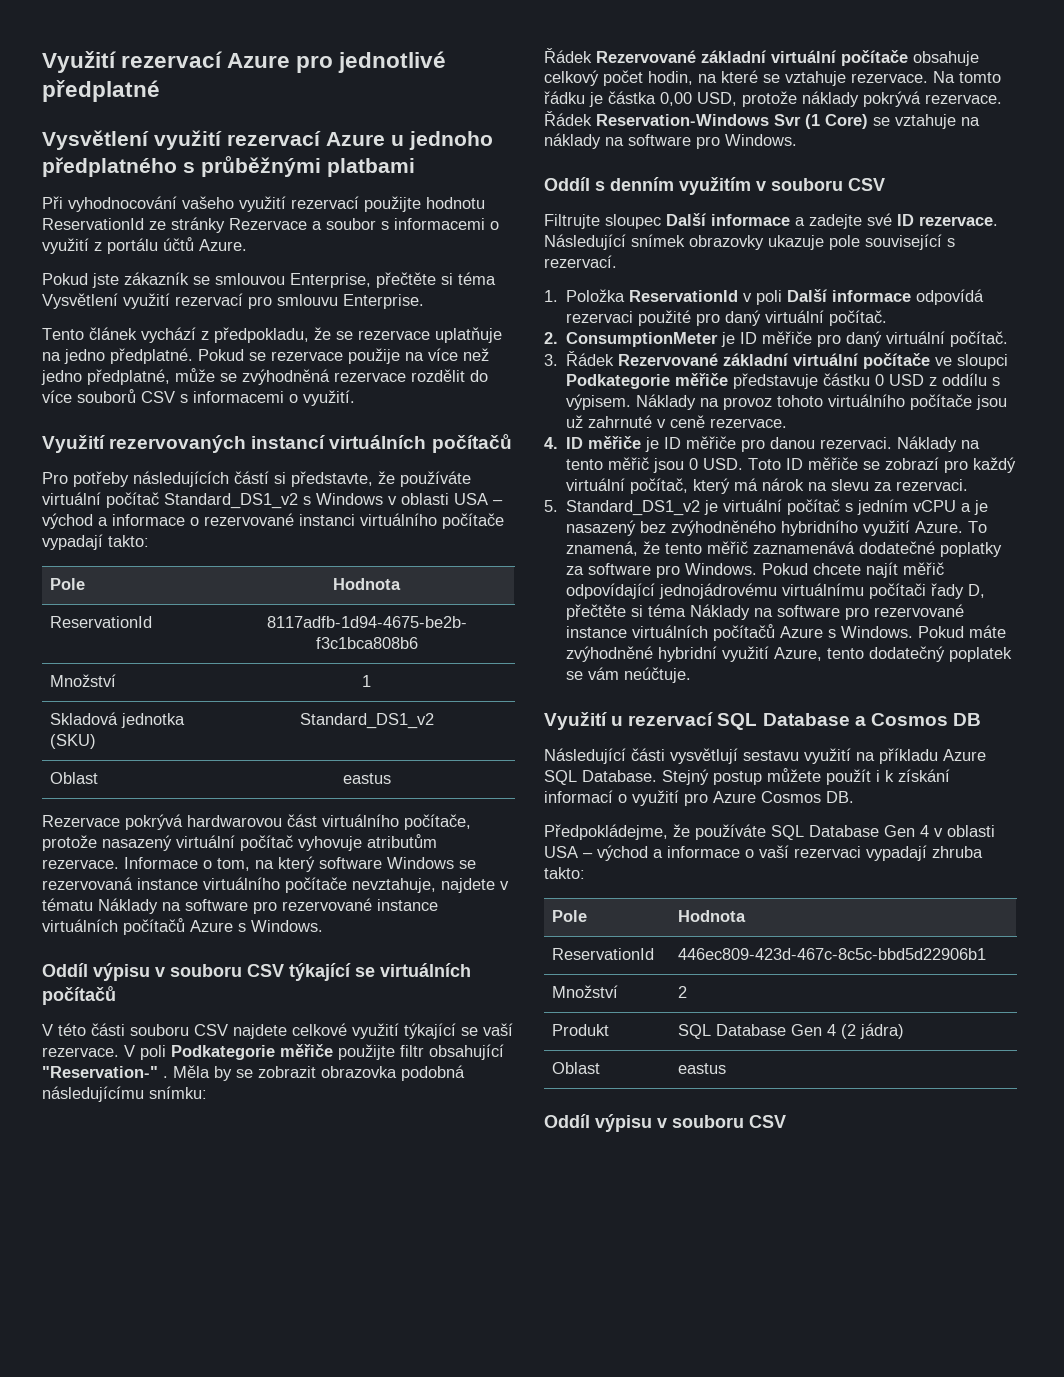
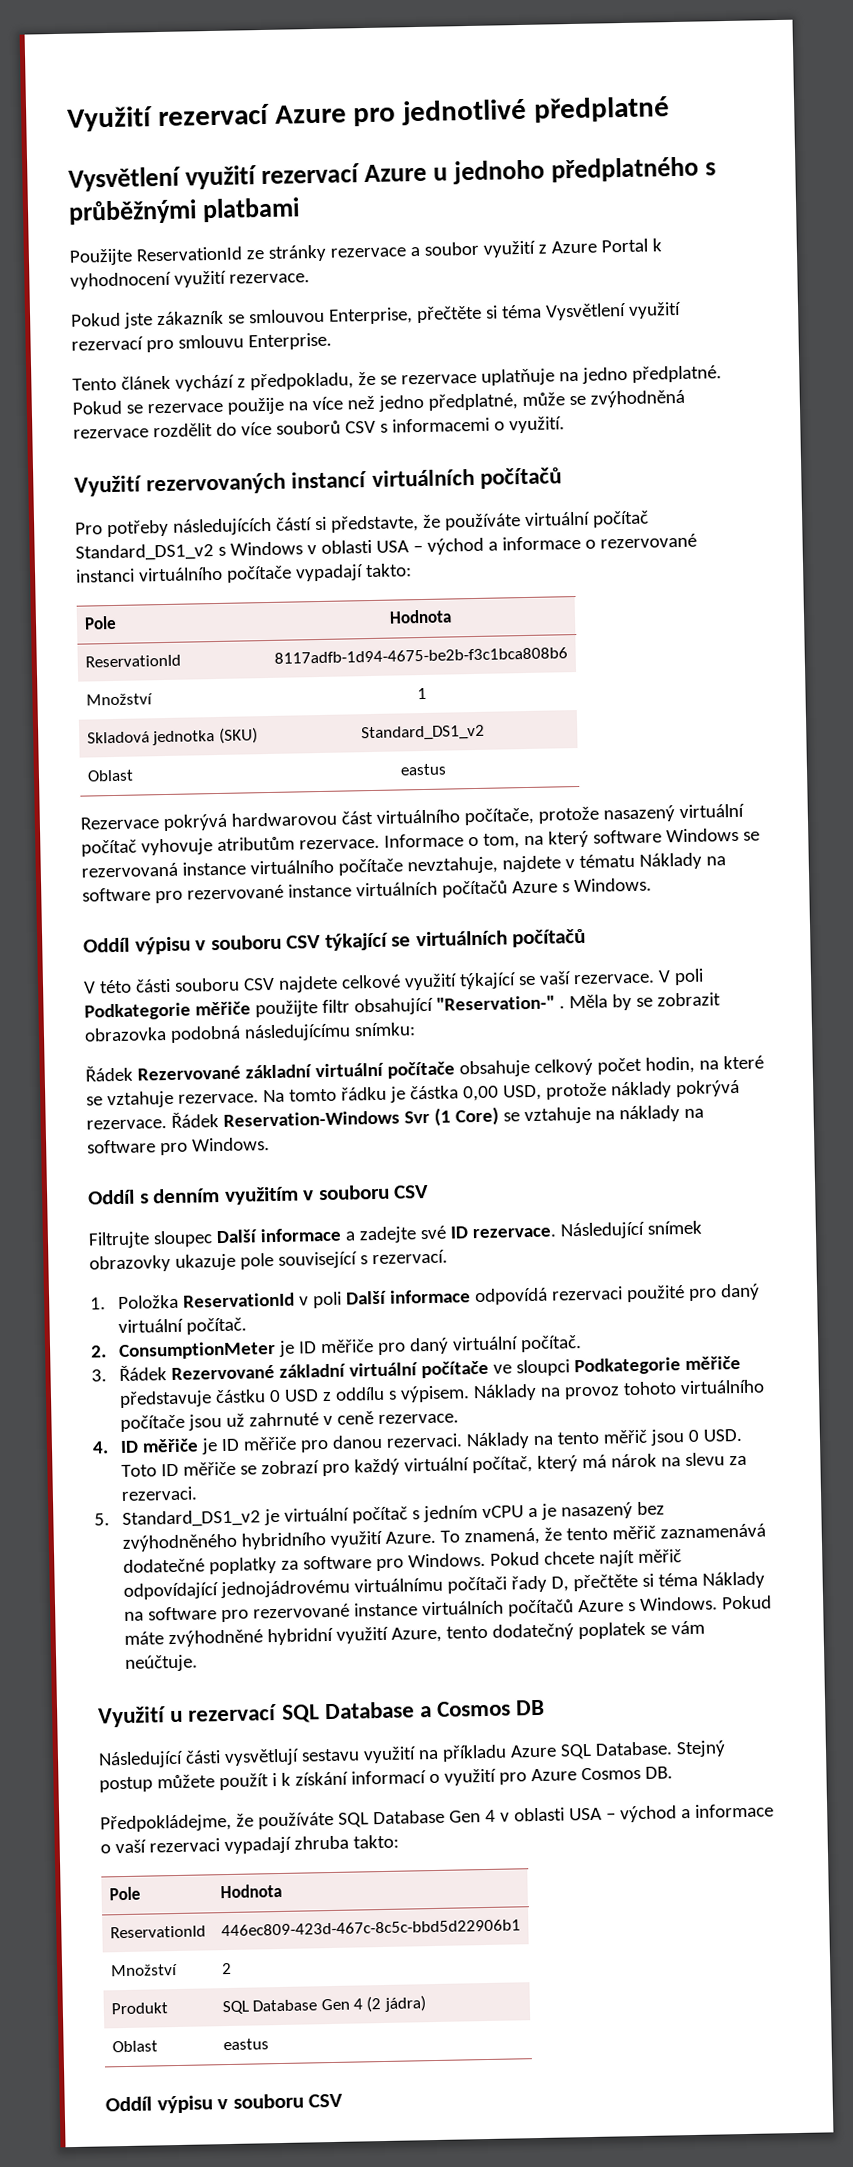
[42,196,485,212] Při vyhodnocování vašeho využití rezervací použijte hodnotu -> [69,248,133,266] Použijte
[229,218,307,230] Rezervace -> [329,247,406,258] rezervace
[381,218,499,230] [42,237,247,254] s informacemi o využití z portálu účtů Azure. -> [482,238,662,258] [70,270,310,290] využití z Azure Portal k vyhodnocení využití rezervace.

